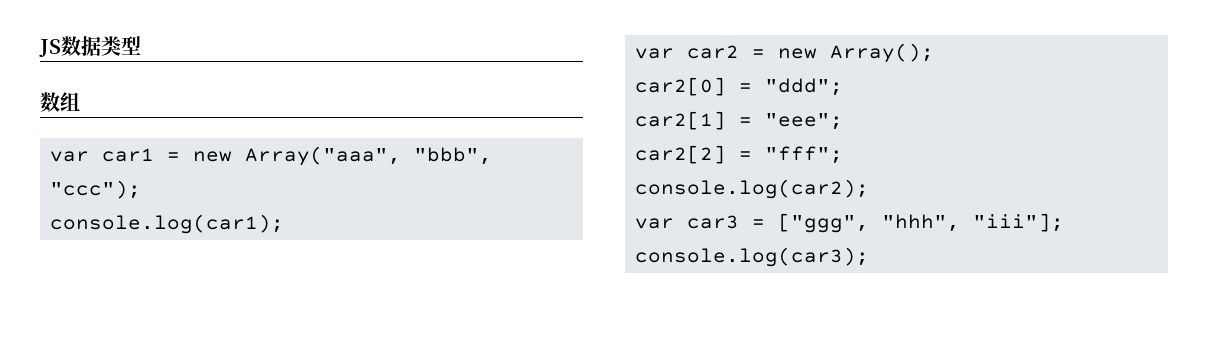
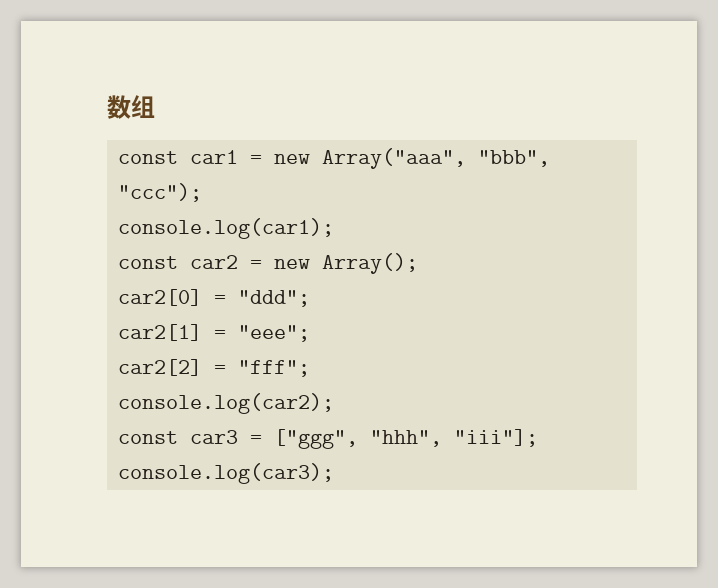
[39,36,141,57] JS数据类型 // -> (107, 107) none
[50,151,90,162] var -> [118,151,179,164] const
[635,48,675,59] var -> [118,256,179,269] const
[635,218,675,229] var -> [118,431,179,444] const

